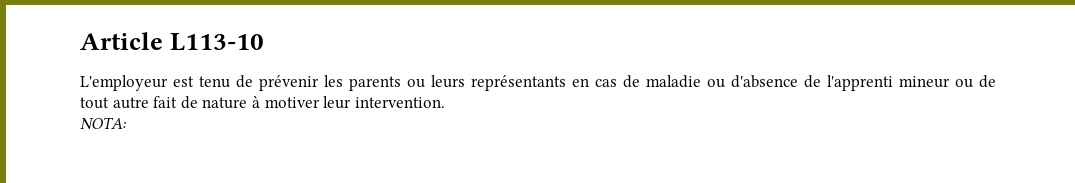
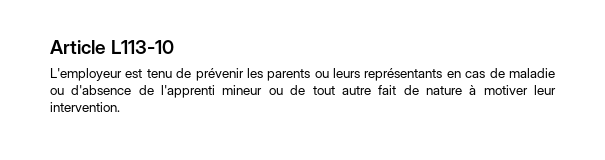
[80,117,126,129] // NOTA: -> (120, 107) none

